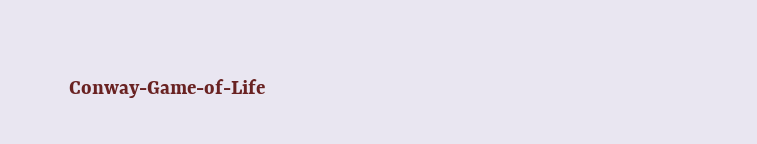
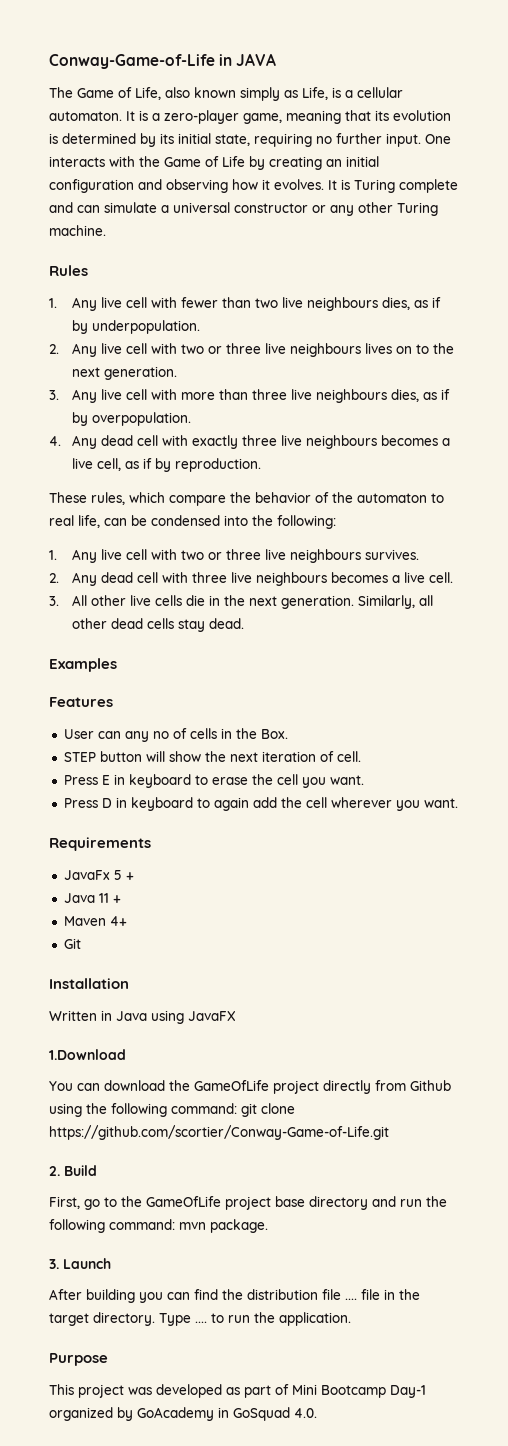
(265, 88) none -> [219,53,277,66] [49,87,403,101] [49,110,451,124] [49,133,451,147] [49,156,379,170] [49,179,458,193] [49,202,438,216] [49,225,106,236] [49,265,88,276] [49,297,442,311] [72,320,201,334] [49,343,455,357] [72,366,178,380] [49,389,451,403] [72,412,192,426] [49,435,451,449] [72,458,262,472] [49,492,444,506] [49,515,336,529] [49,549,420,563] [49,572,454,586] [49,595,434,609] [72,618,245,632] [49,658,117,672] [49,697,113,707] [63,728,288,742] [63,751,361,762] [63,774,364,788] [63,797,458,811] [49,837,151,851] [63,870,134,880] [63,893,121,903] [63,916,127,926] [63,938,81,949] [49,978,129,989] [49,1010,236,1024] [49,1049,126,1060] [49,1080,451,1094] [49,1103,295,1117] [49,1125,389,1140] [49,1165,97,1176] [49,1196,447,1210] [49,1219,268,1233] [49,1258,111,1269] [49,1289,420,1303] [49,1312,351,1326] [49,1353,108,1366] [49,1384,426,1398] [49,1407,317,1421] in JAVA // The Game of Life, also known simply as Life, is a cellular automaton. It is a zero-player game, meaning that its evolution is determined by its initial state, requiring no further input. One interacts with the Game of Life by creating an initial configuration and observing how it evolves. It is Turing complete and can simulate a universal constructor or any other Turing machine. // Rules // 1. Any live cell with fewer than two live neighbours dies, as if by underpopulation. // 2. Any live cell with two or three live neighbours lives on to the next generation. // 3. Any live cell with more than three live neighbours dies, as if by overpopulation. // 4. Any dead cell with exactly three live neighbours becomes a live cell, as if by reproduction. // These rules, which compare the behavior of the automaton to real life, can be condensed into the following: // 1. Any live cell with two or three live neighbours survives. // 2. Any dead cell with three live neighbours becomes a live cell. // 3. All other live cells die in the next generation. Similarly, all other dead cells stay dead. // Examples // Features // User can any no of cells in the Box. // STEP button will show the next iteration of cell. // Press E in keyboard to erase the cell you want. // Press D in keyboard to again add the cell wherever you want. // Requirements // JavaFx 5 + // Java 11 + // Maven 4+ // Git // Installation // Written in Java using JavaFX // 1.Download // You can download the GameOfLife project directly from Github using the following command: git clone https://github.com/scortier/Conway-Game-of-Life.git // 2. Build // First, go to the GameOfLife project base directory and run the following command: mvn package. // 3. Launch // After building you can find the distribution file .... file in the target directory. Type .... to run the application. // Purpose // This project was developed as part of Mini Bootcamp Day-1 organized by GoAcademy in GoSquad 4.0.

